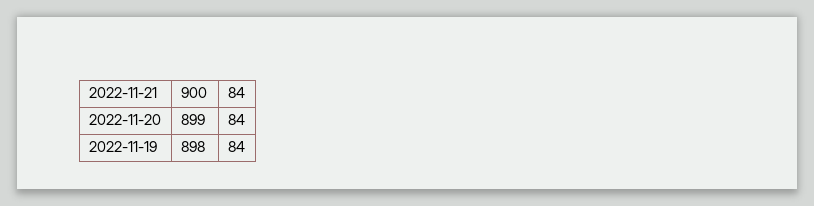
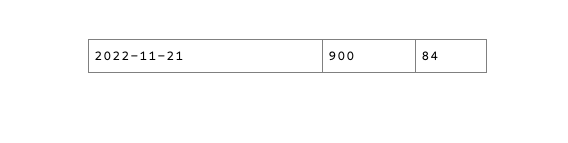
[88,114,161,125] [180,114,205,125] [227,114,245,125] [88,141,157,152] [180,141,205,152] [227,141,245,152] // 2022-11-20 | 899 | 84 // 2022-11-19 | 898 | 84 -> (440, 56) none

